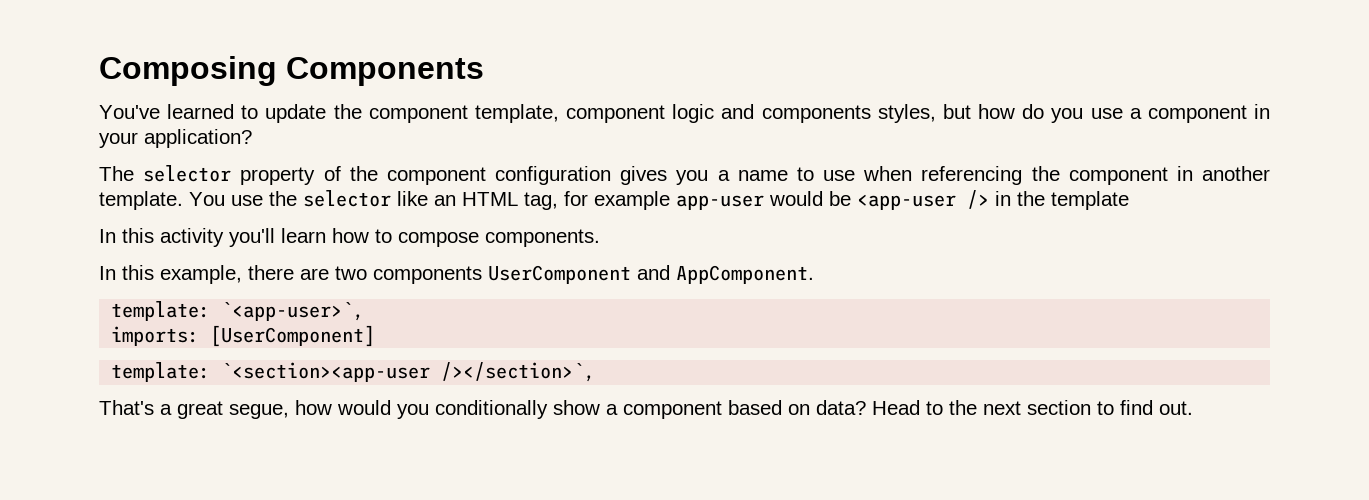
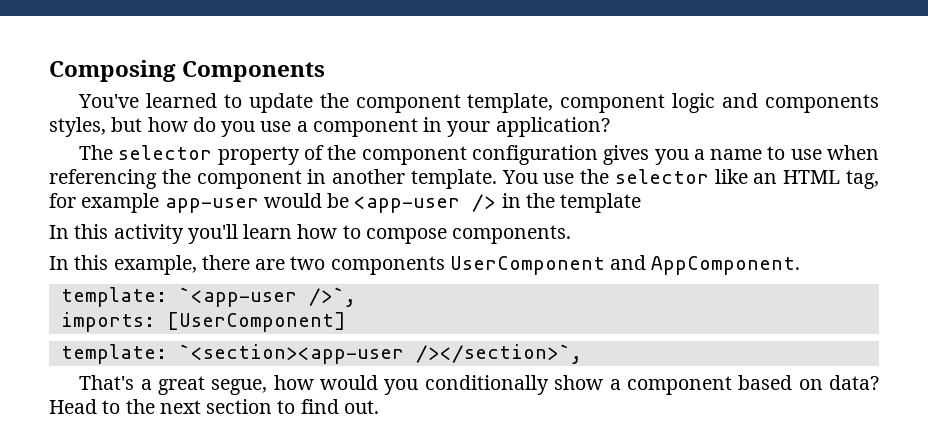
[221,302,365,321] `<app-user>`, -> [178,287,356,307] `<app-user />`,

